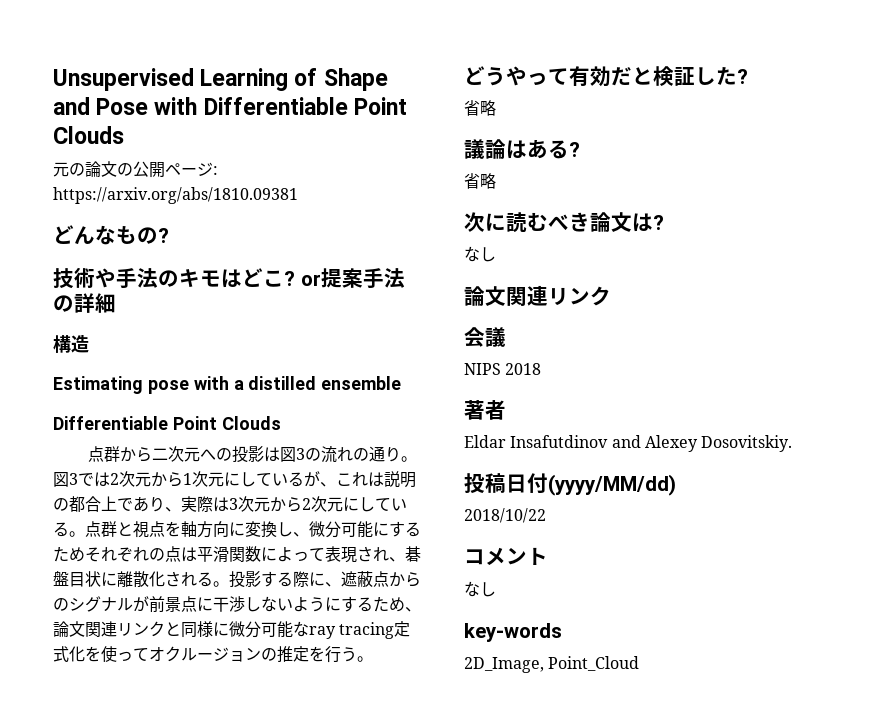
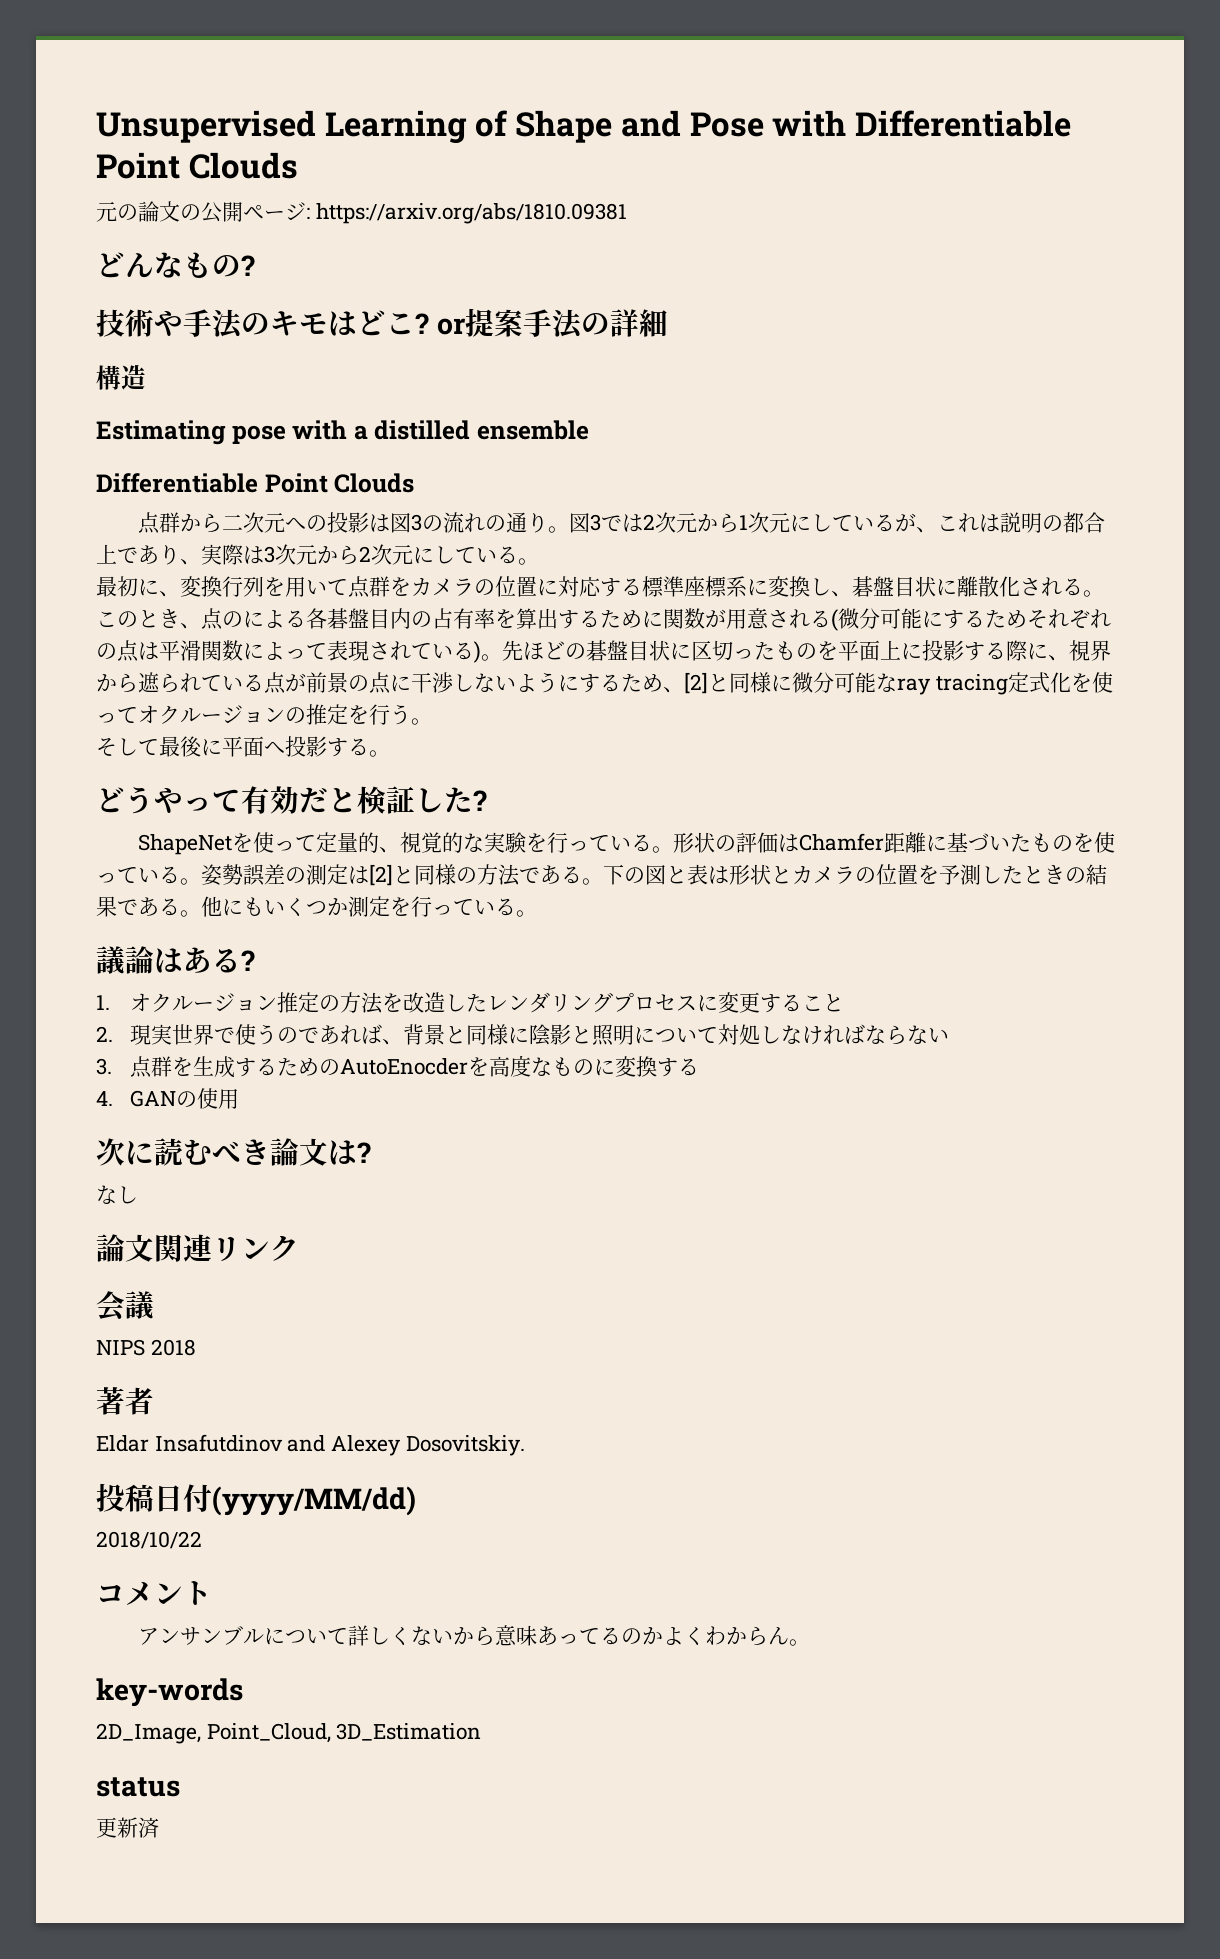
[85,521,309,538] 点群と視点を軸方向に変換し、 -> [96,576,1104,598] [96,608,838,631] // 最初に、変換行列を用いて点群をカメラの位置に対応する標準座標系に変換し、碁盤目状に離散化される。このとき、点のによる各碁盤目内の占有率を算出するために関数が用意される(
[389,546,421,562] [53,571,421,588] [53,596,181,613] 、碁盤目状に離散化される。投影する際に、遮蔽点からのシグナルが前景 -> [411,640,1111,663] [96,672,369,694] ている)。先ほどの碁盤目状に区切ったものを平面上に投影する際に、視界から遮られている点が前景の
[53,621,165,637] 論文関連リンク -> [684,672,708,694] [2]
(373, 659) none -> [96,736,390,757] // そして最後に平面へ投影する。
[464,100,496,116] [464,139,580,159] [464,173,496,189] 省略 // 議論はある? // 省略 -> [137,832,1115,855] [96,864,1107,886] [96,896,537,917] [96,946,255,974] [96,992,844,1014] [96,1024,949,1046] [96,1055,699,1078] [96,1088,239,1109] ShapeNetを使って定量的、視覚的な実験を行っている。形状の評価はChamfer距離に基づいたものを使っている。姿勢誤差の測定は[2]と同様の方法である。下の図と表は形状とカメラの位置を予測したときの結果である。他にもいくつか測定を行っている。 // 議論はある? // 1.オクルージョン推定の方法を改造したレンダリングプロセスに変更すること // 2.現実世界で使うのであれば、背景と同様に陰影と照明について対処しなければならない // 3.点群を生成するためのAutoEnocderを高度なものに変換する // 4. GANの使用
[464,581,496,597] [464,623,562,642] [464,656,640,673] なし // key-words // 2D_Image, Point_Cloud -> [137,1625,810,1646] [96,1678,243,1707] [96,1723,482,1744] [96,1777,180,1797] [96,1817,159,1838] アンサンブルについて詳しくないから意味あってるのかよくわからん。 // key-words // 2D_Image, Point_Cloud, 3D_Estimation // status // 更新済

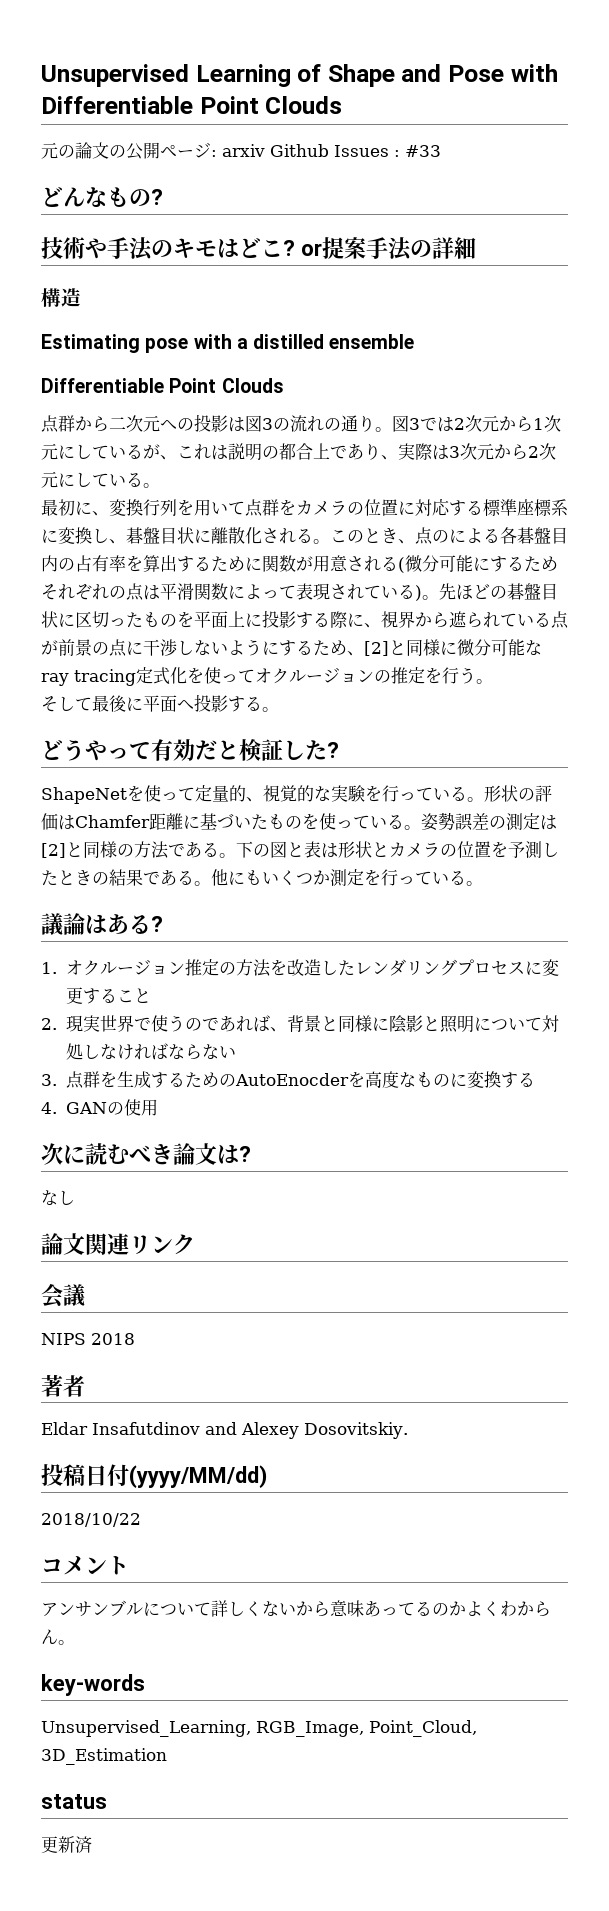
[315,203,627,224] https://arxiv.org/abs/1810.09381 -> [222,144,441,157] arxiv Github Issues : #33
[96,1723,201,1744] 2D_Image, -> [41,1720,364,1737] Unsupervised_Learning, RGB_Image,

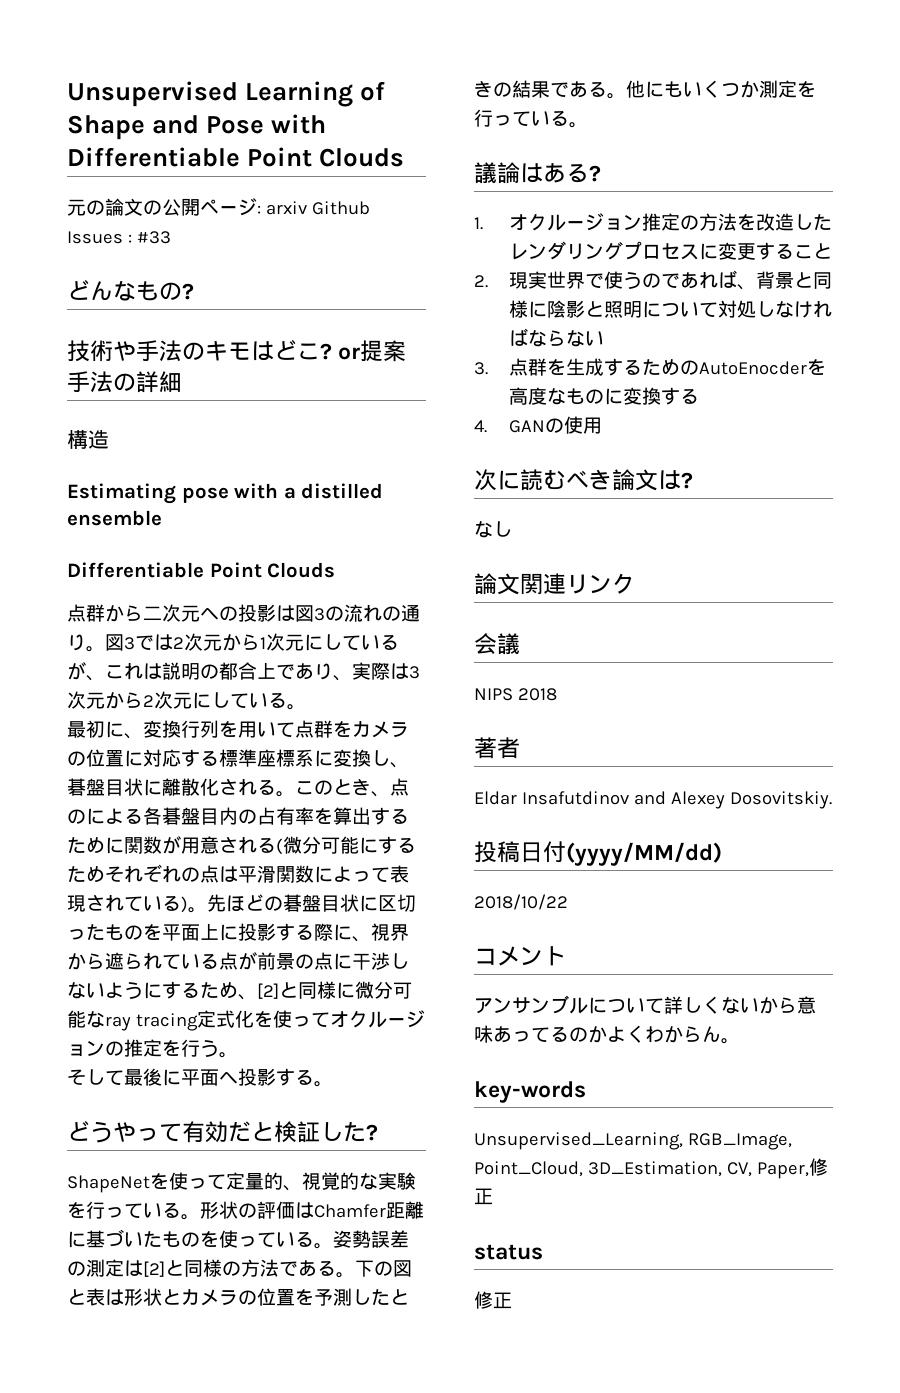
[41,1748,167,1765] 3D_Estimation -> [587,1158,828,1179] [474,1188,493,1205] 3D_Estimation, CV, Paper,修正
[41,1836,92,1853] 更新済 -> [474,1291,512,1309] 修正

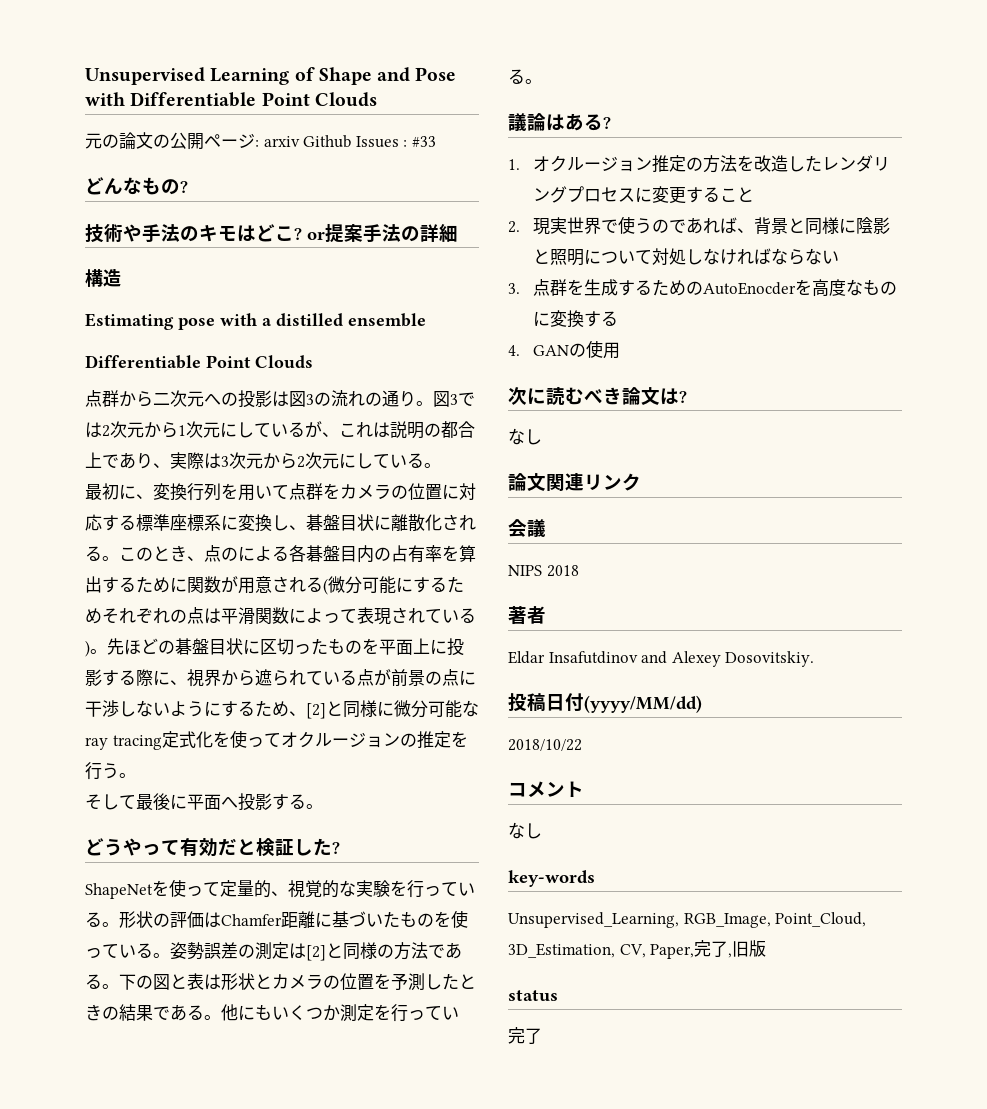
[474,995,816,1014] [474,1025,740,1044] アンサンブルについて詳しくないから意味あってるのかよくわからん。 -> [508,822,542,839] なし
[808,1158,828,1176] [474,1188,493,1205] 修正 -> [694,940,767,958] 完了,旧版
[474,1291,512,1309] 修正 -> [508,1027,542,1044] 完了

